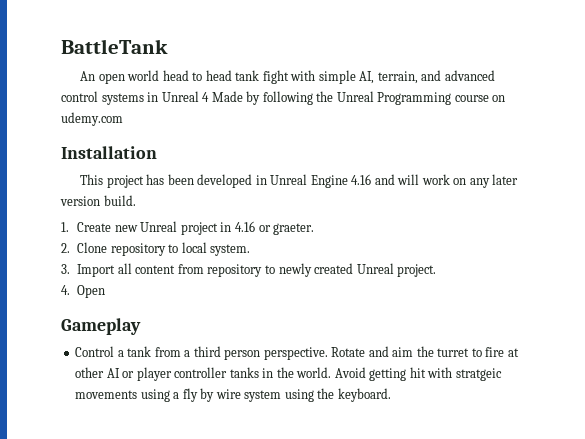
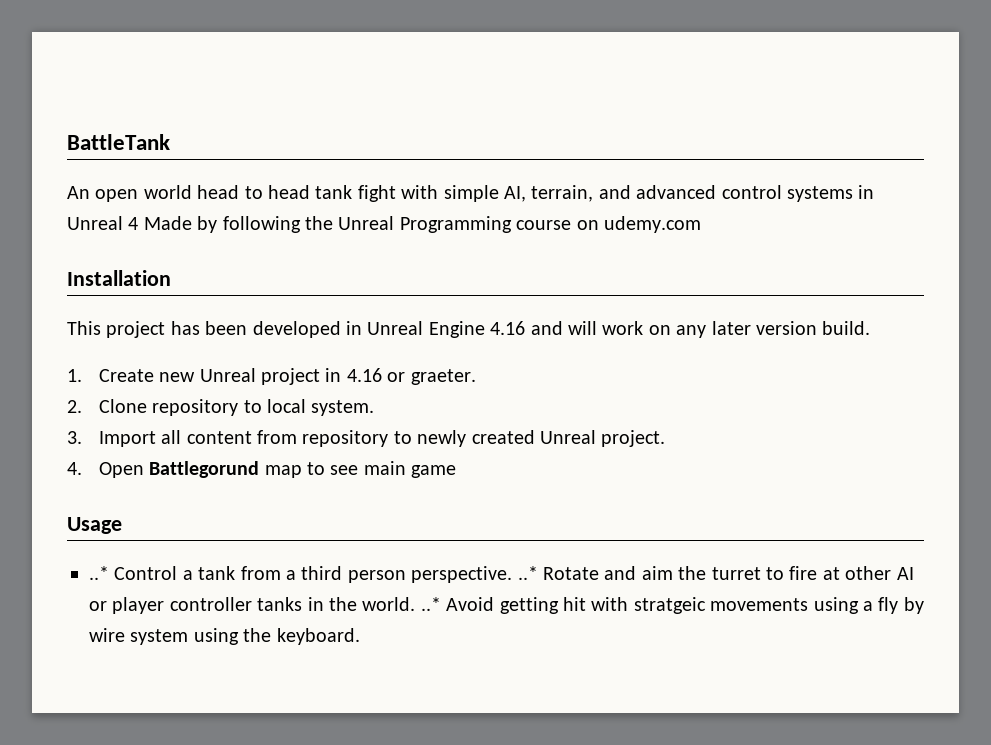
[61,318,141,335] // Gameplay // -> [149,461,457,478] [67,517,122,534] [89,566,109,580] Battlegorund map to see main game // Usage // ..*
(328, 353) none -> [517,566,538,580] ..*
(332, 372) none -> [420,597,441,611] ..*

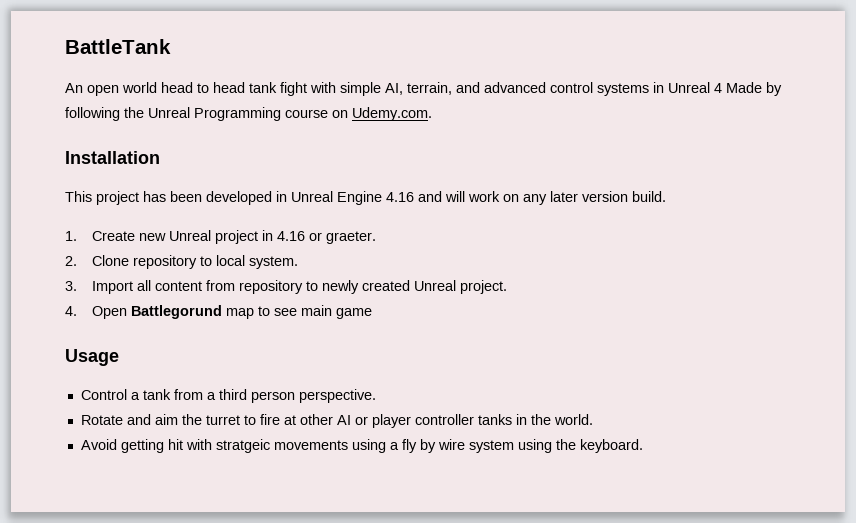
[603,216,701,233] udemy.com -> [352,107,432,121] Udemy.com.
[89,566,109,580] ..* -> (119, 357) none
[517,566,538,580] ..* -> (376, 396) //
[420,597,441,611] ..* -> (593, 419) //

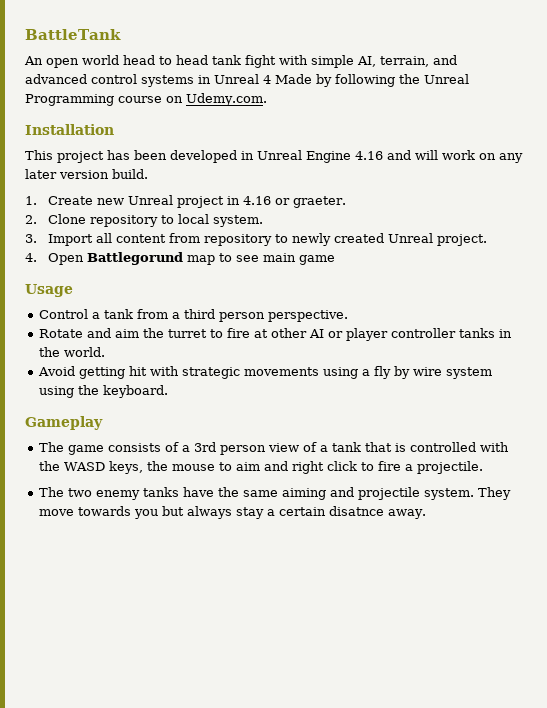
[215,439,270,453] stratgeic -> [181,367,240,379] strategic
(643, 446) none -> [25,416,103,430] [38,442,509,455] [38,461,483,474] [38,487,511,500] [38,506,426,519] // Gameplay // The game consists of a 3rd person view of a tank that is controlled with the WASD keys, the mouse to aim and right click to fire a projectile. // The two enemy tanks have the same aiming and projectile system. They move towards you but always stay a certain disatnce away.

